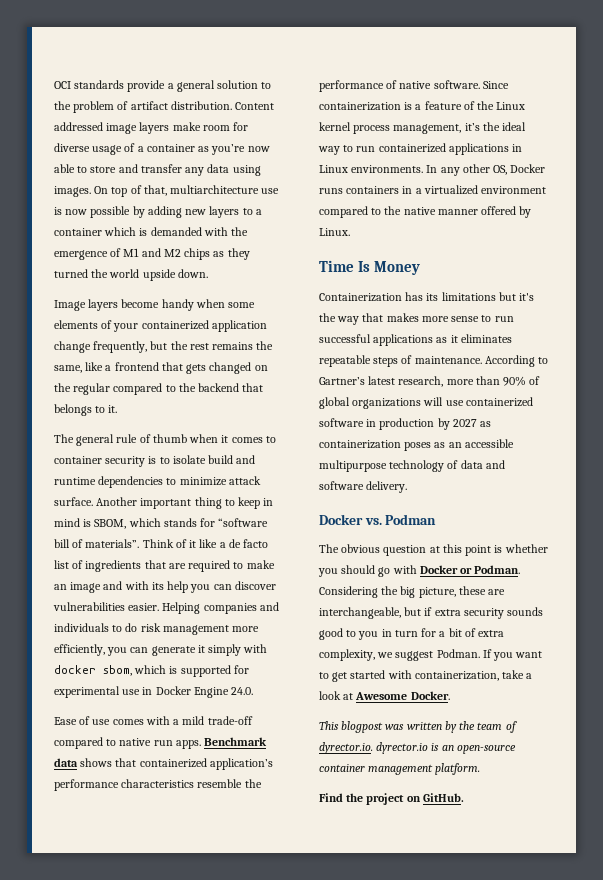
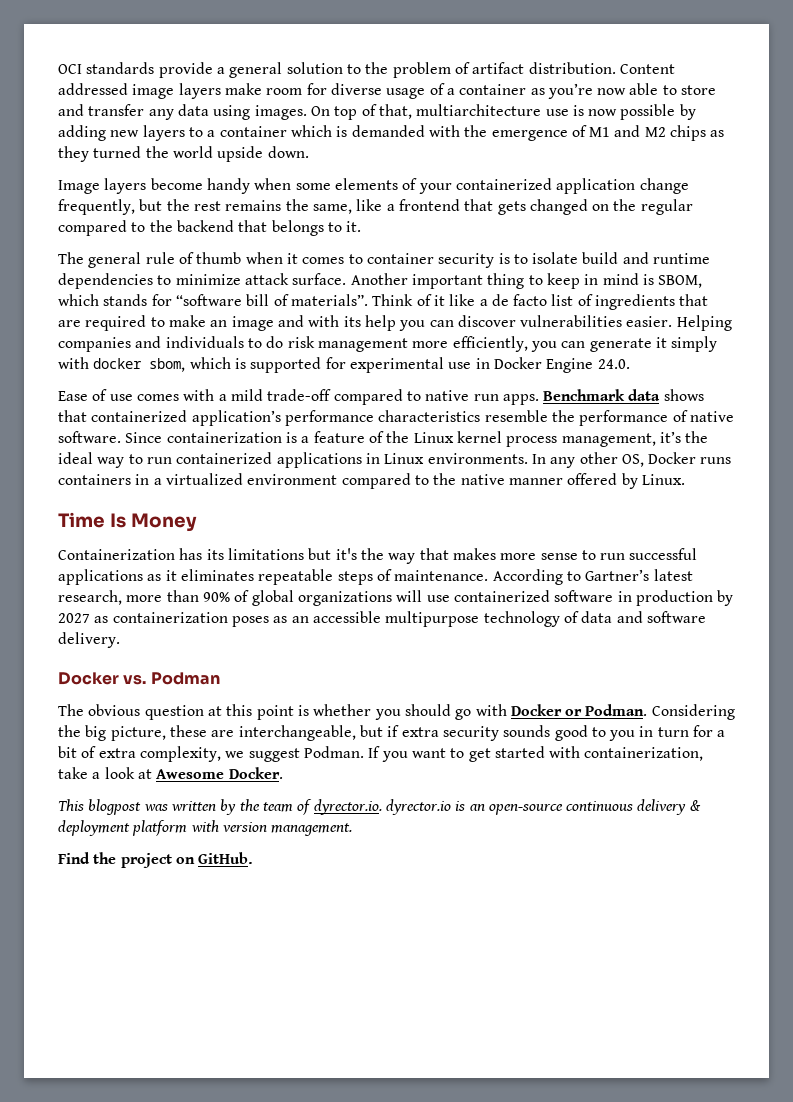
[319,763,481,775] container management platform. -> [566,799,701,815] [58,820,353,836] continuous delivery & deployment platform with version management.

